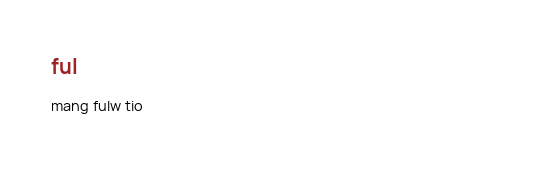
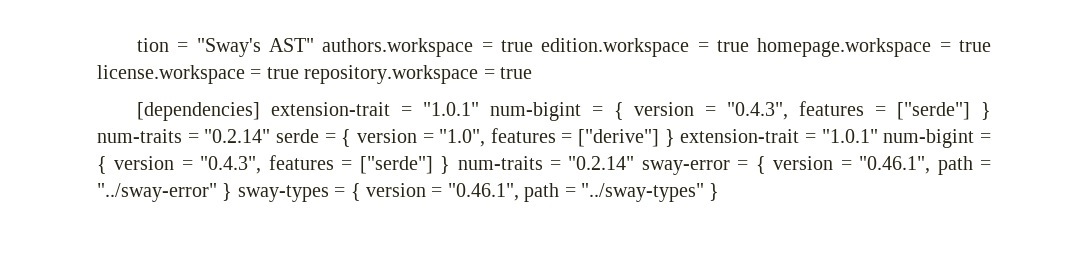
[51,58,78,74] [51,101,143,114] ful // mang fulw tio -> [136,38,991,57] [97,65,532,84] [136,101,992,121] [97,128,991,148] [97,155,992,175] [97,183,720,202] tion = "Sway's AST" authors.workspace = true edition.workspace = true homepage.workspace = true license.workspace = true repository.workspace = true // [dependencies] extension-trait = "1.0.1" num-bigint = { version = "0.4.3", features = ["serde"] } num-traits = "0.2.14" serde = { version = "1.0", features = ["derive"] } extension-trait = "1.0.1" num-bigint = { version = "0.4.3", features = ["serde"] } num-traits = "0.2.14" sway-error = { version = "0.46.1", path = "../sway-error" } sway-types = { version = "0.46.1", path = "../sway-types" }

